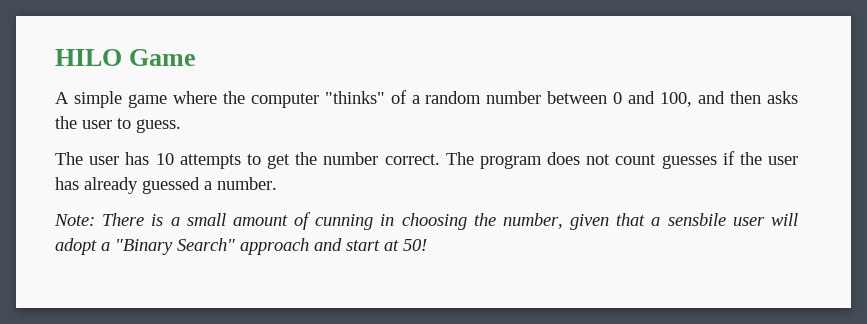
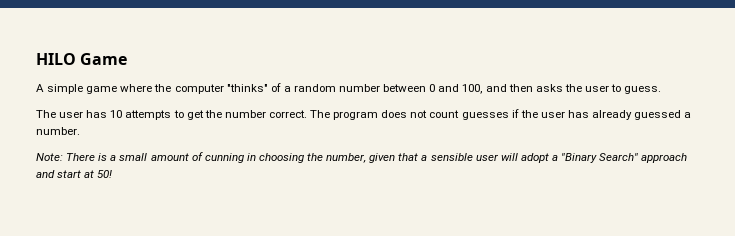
[667,213,726,226] sensbile -> [430,153,473,161] sensible

